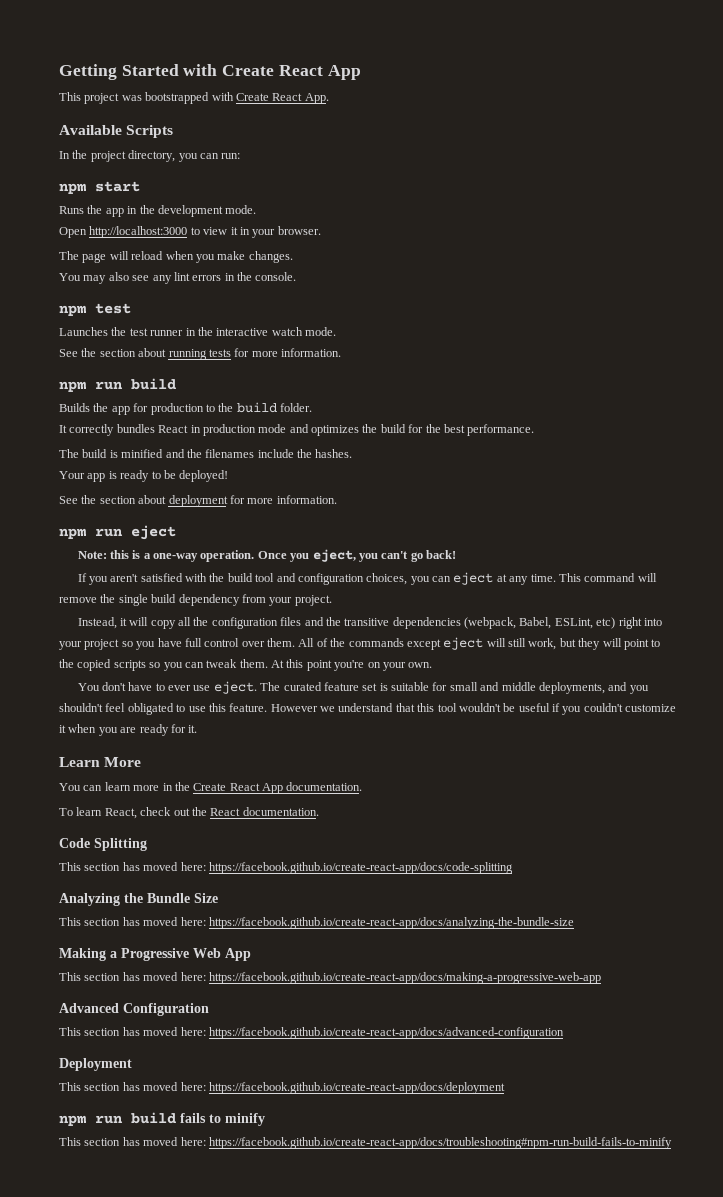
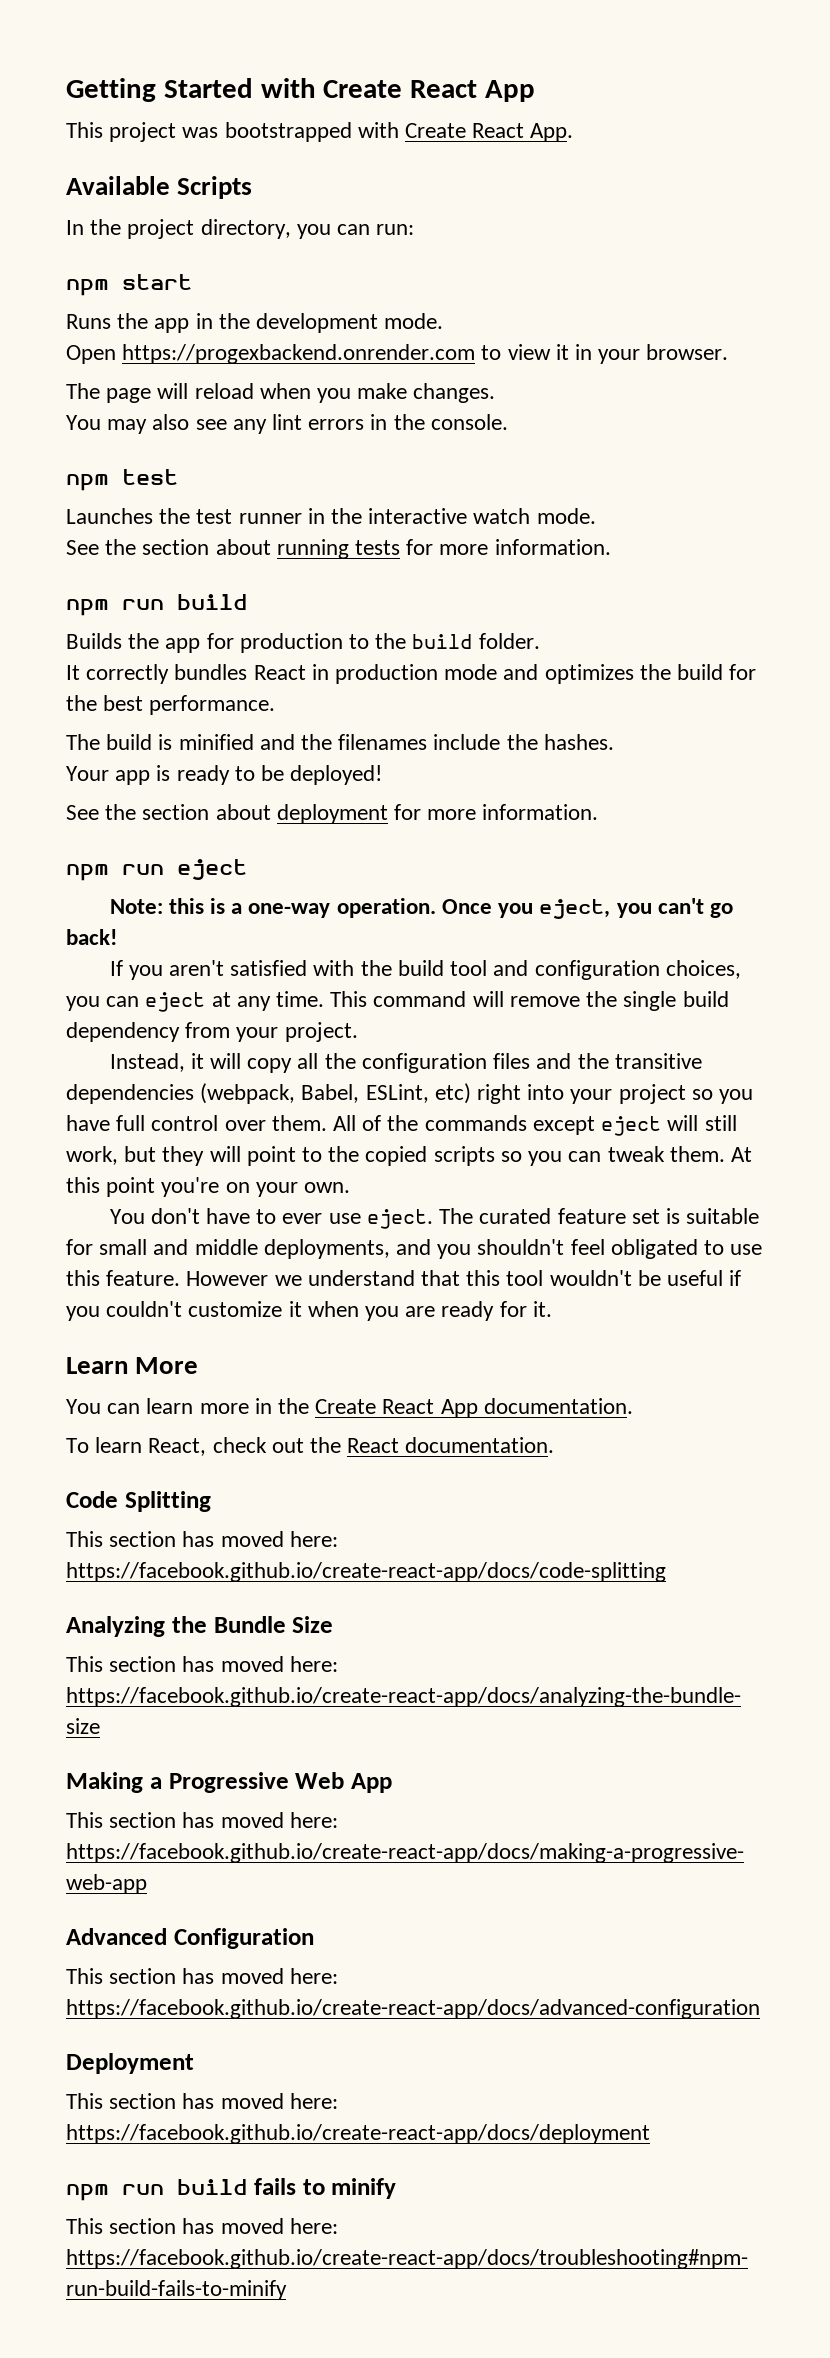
[89,226,188,238] http://localhost:3000 -> [122,344,476,364] https://progexbackend.onrender.com

